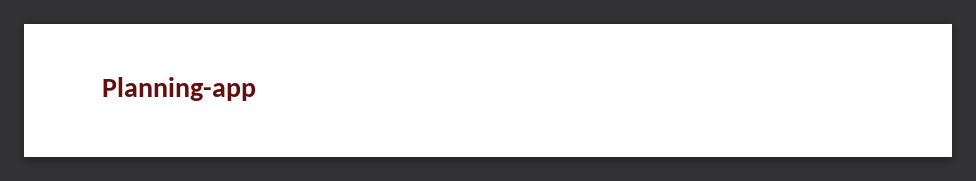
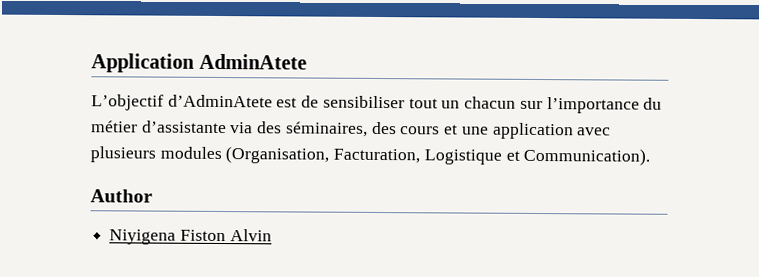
[102,77,256,101] Planning-app -> [91,53,307,73] [91,94,663,114] [91,120,612,140] [90,146,651,166] [90,189,153,203] [109,229,272,245] Application AdminAtete // L’objectif d’AdminAtete est de sensibiliser tout un chacun sur l’importance du métier d’assistante via des séminaires, des cours et une application avec plusieurs modules (Organisation, Facturation, Logistique et Communication). // Author // Niyigena Fiston Alvin

